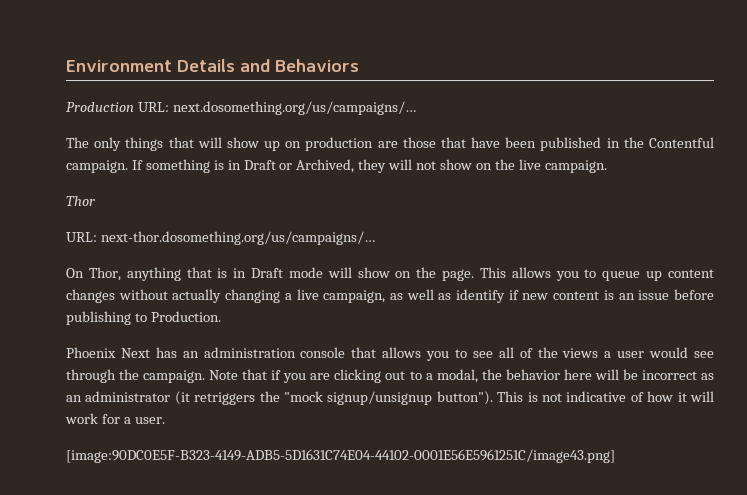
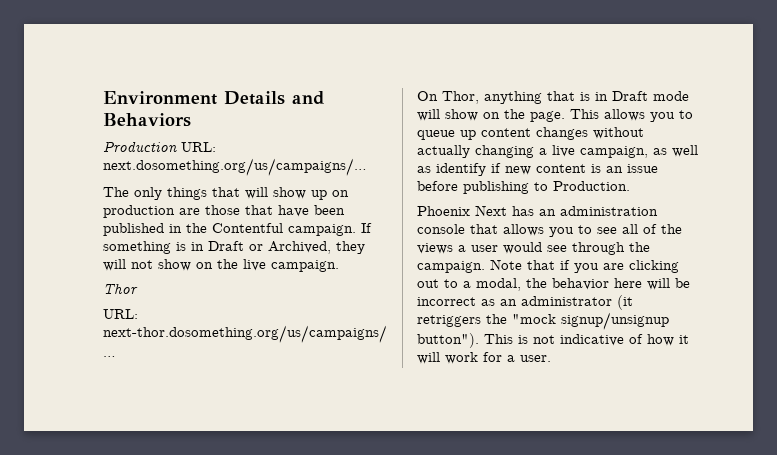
[66,449,615,463] // [image:90DC0E5F-B323-4149-ADB5-5D1631C74E04-44102-0001E56E5961251C/image43.png] -> (551, 358) none

